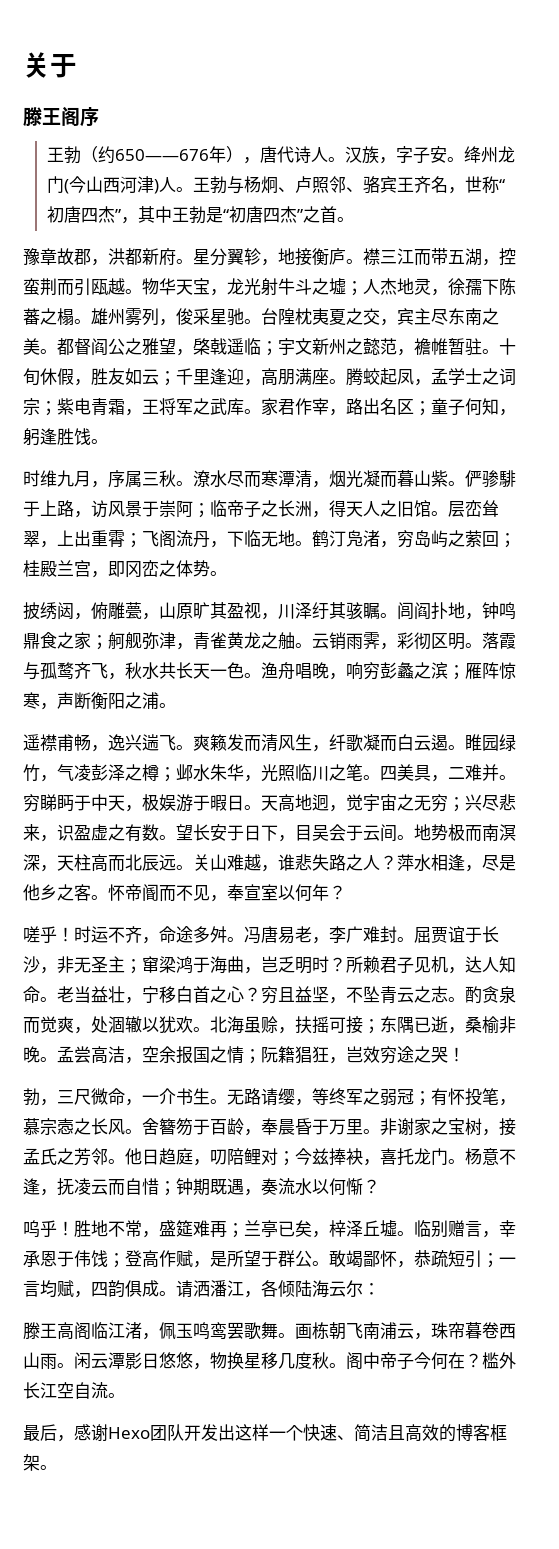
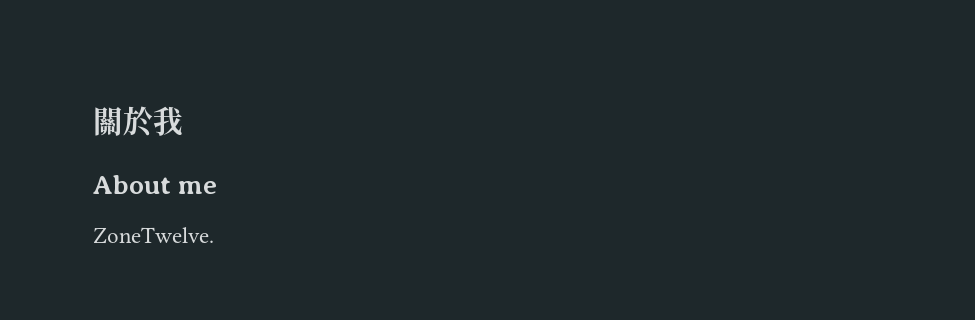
[23,52,77,78] [23,106,99,127] [46,146,515,164] [46,176,505,194] [46,206,354,224] [23,248,516,266] [23,278,516,296] [23,308,499,326] [23,338,516,356] [23,368,516,386] [23,398,516,416] [23,428,108,446] [23,470,516,488] [23,500,499,518] [23,530,516,548] [23,560,227,578] [23,602,516,620] [23,632,516,650] [23,662,516,680] [23,692,176,710] [23,734,516,752] [23,764,516,782] [23,794,516,812] [23,824,516,842] [23,854,516,872] [23,884,346,902] [23,926,499,944] [23,956,516,974] [23,986,516,1004] [23,1016,516,1034] [23,1046,465,1064] [23,1088,516,1106] [23,1118,516,1136] [23,1148,516,1166] [23,1178,380,1196] [23,1220,516,1238] [23,1250,516,1268] [23,1280,380,1298] [23,1322,516,1340] [23,1352,516,1370] [23,1382,125,1399] [23,1424,507,1442] [23,1454,57,1471] 关于 // 滕王阁序 // 王勃（约650——676年），唐代诗人。汉族，字子安。绛州龙门(今山西河津)人。王勃与杨炯、卢照邻、骆宾王齐名，世称“初唐四杰”，其中王勃是“初唐四杰”之首。 // 豫章故郡，洪都新府。星分翼轸，地接衡庐。襟三江而带五湖，控蛮荆而引瓯越。物华天宝，龙光射牛斗之墟；人杰地灵，徐孺下陈蕃之榻。雄州雾列，俊采星驰。台隍枕夷夏之交，宾主尽东南之美。都督阎公之雅望，棨戟遥临；宇文新州之懿范，襜帷暂驻。十旬休假，胜友如云；千里逢迎，高朋满座。腾蛟起凤，孟学士之词宗；紫电青霜，王将军之武库。家君作宰，路出名区；童子何知，躬逢胜饯。 // 时维九月，序属三秋。潦水尽而寒潭清，烟光凝而暮山紫。俨骖騑于上路，访风景于崇阿；临帝子之长洲，得天人之旧馆。层峦耸翠，上出重霄；飞阁流丹，下临无地。鹤汀凫渚，穷岛屿之萦回；桂殿兰宫，即冈峦之体势。 // 披绣闼，俯雕甍，山原旷其盈视，川泽纡其骇瞩。闾阎扑地，钟鸣鼎食之家；舸舰弥津，青雀黄龙之舳。云销雨霁，彩彻区明。落霞与孤鹜齐飞，秋水共长天一色。渔舟唱晚，响穷彭蠡之滨；雁阵惊寒，声断衡阳之浦。 // 遥襟甫畅，逸兴遄飞。爽籁发而清风生，纤歌凝而白云遏。睢园绿竹，气凌彭泽之樽；邺水朱华，光照临川之笔。四美具，二难并。穷睇眄于中天，极娱游于暇日。天高地迥，觉宇宙之无穷；兴尽悲来，识盈虚之有数。望长安于日下，目吴会于云间。地势极而南溟深，天柱高而北辰远。关山难越，谁悲失路之人？萍水相逢，尽是他乡之客。怀帝阍而不见，奉宣室以何年？ // 嗟乎！时运不齐，命途多舛。冯唐易老，李广难封。屈贾谊于长沙，非无圣主；窜梁鸿于海曲，岂乏明时？所赖君子见机，达人知命。老当益壮，宁移白首之心？穷且益坚，不坠青云之志。酌贪泉而觉爽，处涸辙以犹欢。北海虽赊，扶摇可接；东隅已逝，桑榆非晚。孟尝高洁，空余报国之情；阮籍猖狂，岂效穷途之哭！ // 勃，三尺微命，一介书生。无路请缨，等终军之弱冠；有怀投笔，慕宗悫之长风。舍簪笏于百龄，奉晨昏于万里。非谢家之宝树，接孟氏之芳邻。他日趋庭，叨陪鲤对；今兹捧袂，喜托龙门。杨意不逢，抚凌云而自惜；钟期既遇，奏流水以何惭？ // 呜乎！胜地不常，盛筵难再；兰亭已矣，梓泽丘墟。临别赠言，幸承恩于伟饯；登高作赋，是所望于群公。敢竭鄙怀，恭疏短引；一言均赋，四韵俱成。请洒潘江，各倾陆海云尔： // 滕王高阁临江渚，佩玉鸣鸾罢歌舞。画栋朝飞南浦云，珠帘暮卷西山雨。闲云潭影日悠悠，物换星移几度秋。阁中帝子今何在？槛外长江空自流。 // 最后，感谢Hexo团队开发出这样一个快速、简洁且高效的博客框架。 -> [93,106,183,137] [93,175,218,194] [93,227,214,244] 關於我 // About me // ZoneTwelve.

